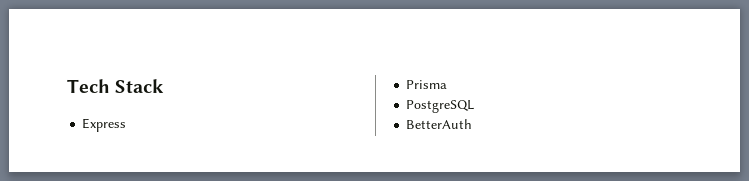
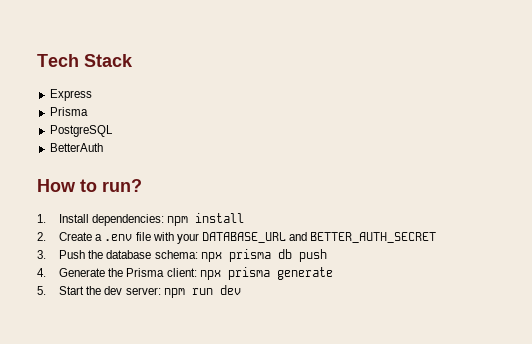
(473, 124) none -> [37,179,142,192] [37,213,245,226] [37,232,437,244] [37,249,327,262] [37,267,333,280] [37,285,241,298] // How to run? // 1. Install dependencies: npm install // 2. Create a .env file with your DATABASE_URL and BETTER_AUTH_SECRET // 3. Push the database schema: npx prisma db push // 4. Generate the Prisma client: npx prisma generate // 5. Start the dev server: npm run dev

